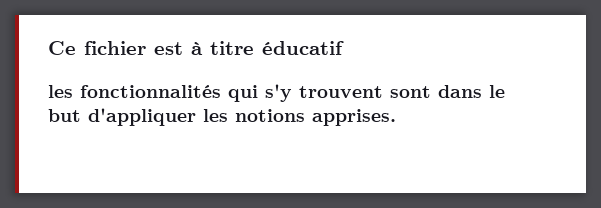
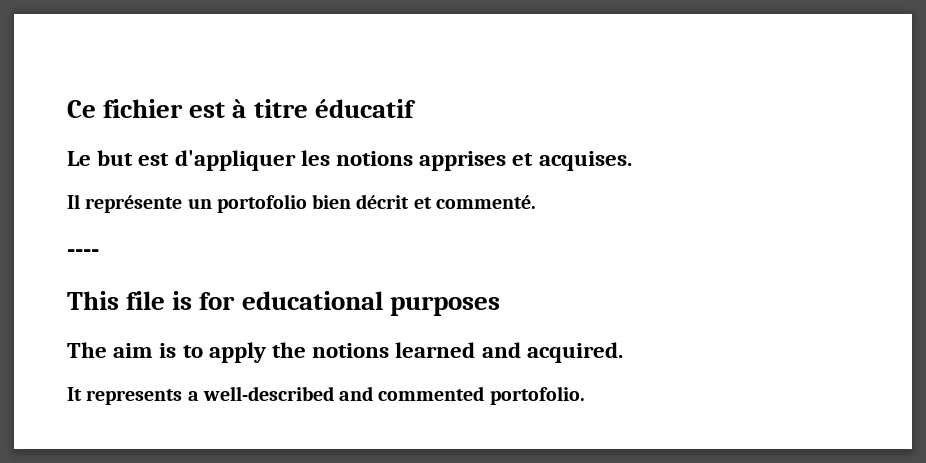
[48,84,505,102] [48,108,396,126] les fonctionnalités qui s'y trouvent sont dans le but d'appliquer les notions apprises. -> [67,150,632,171] [67,194,536,213] [67,249,99,258] [67,291,500,316] [67,342,623,363] [67,386,585,405] Le but est d'appliquer les notions apprises et acquises. // Il représente un portofolio bien décrit et commenté. // ---- // This file is for educational purposes // The aim is to apply the notions learned and acquired. // It represents a well-described and commented portofolio.

